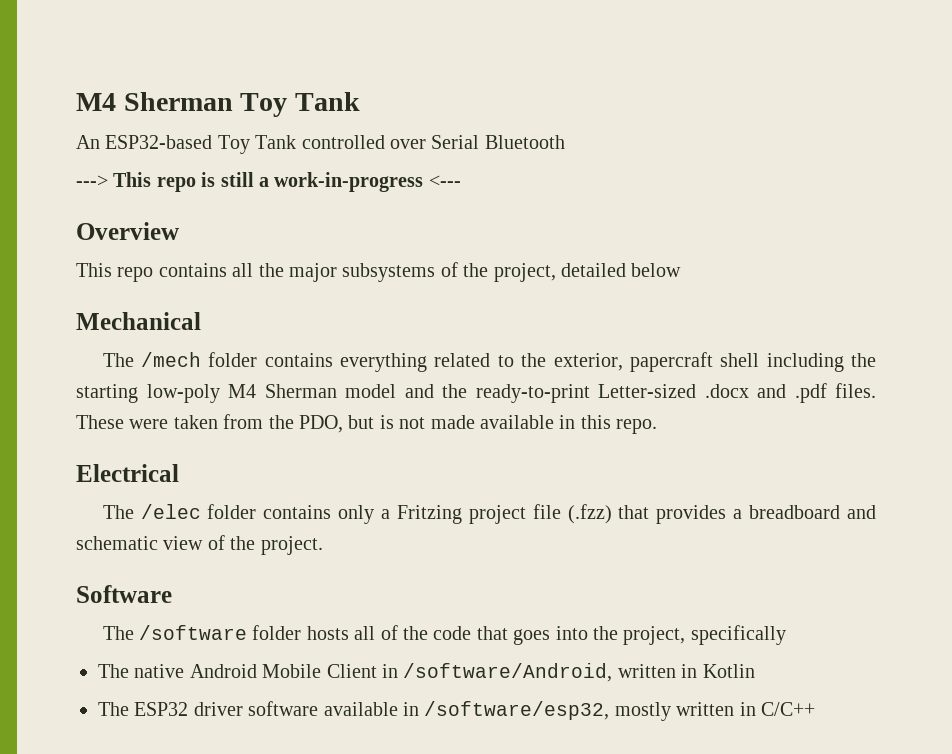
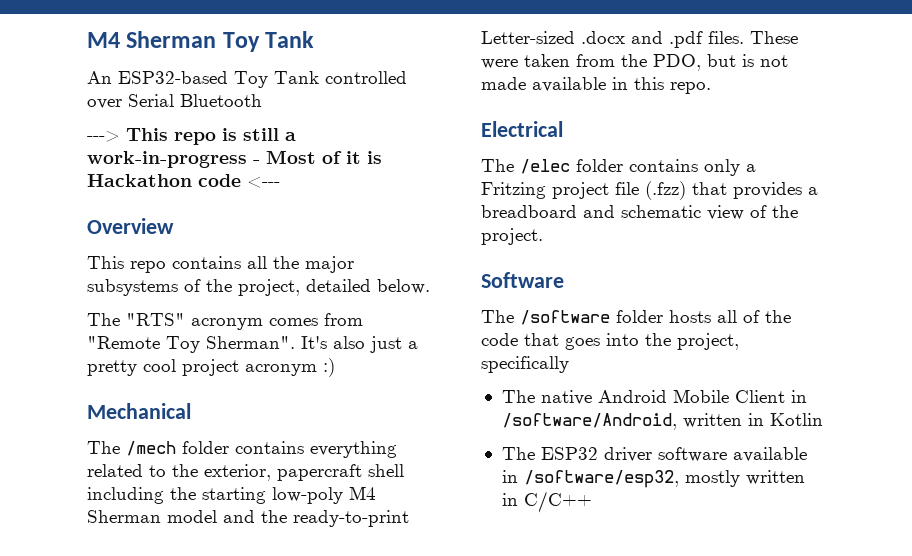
(424, 182) none -> [253,150,382,164] [87,174,241,187] - Most of it is Hackathon code
[631,263,682,277] below -> [377,279,430,294] [87,313,363,330] [87,336,418,353] [87,358,335,377] below. // The "RTS" acronym comes from "Remote Toy Sherman". It's also just a pretty cool project acronym :)

